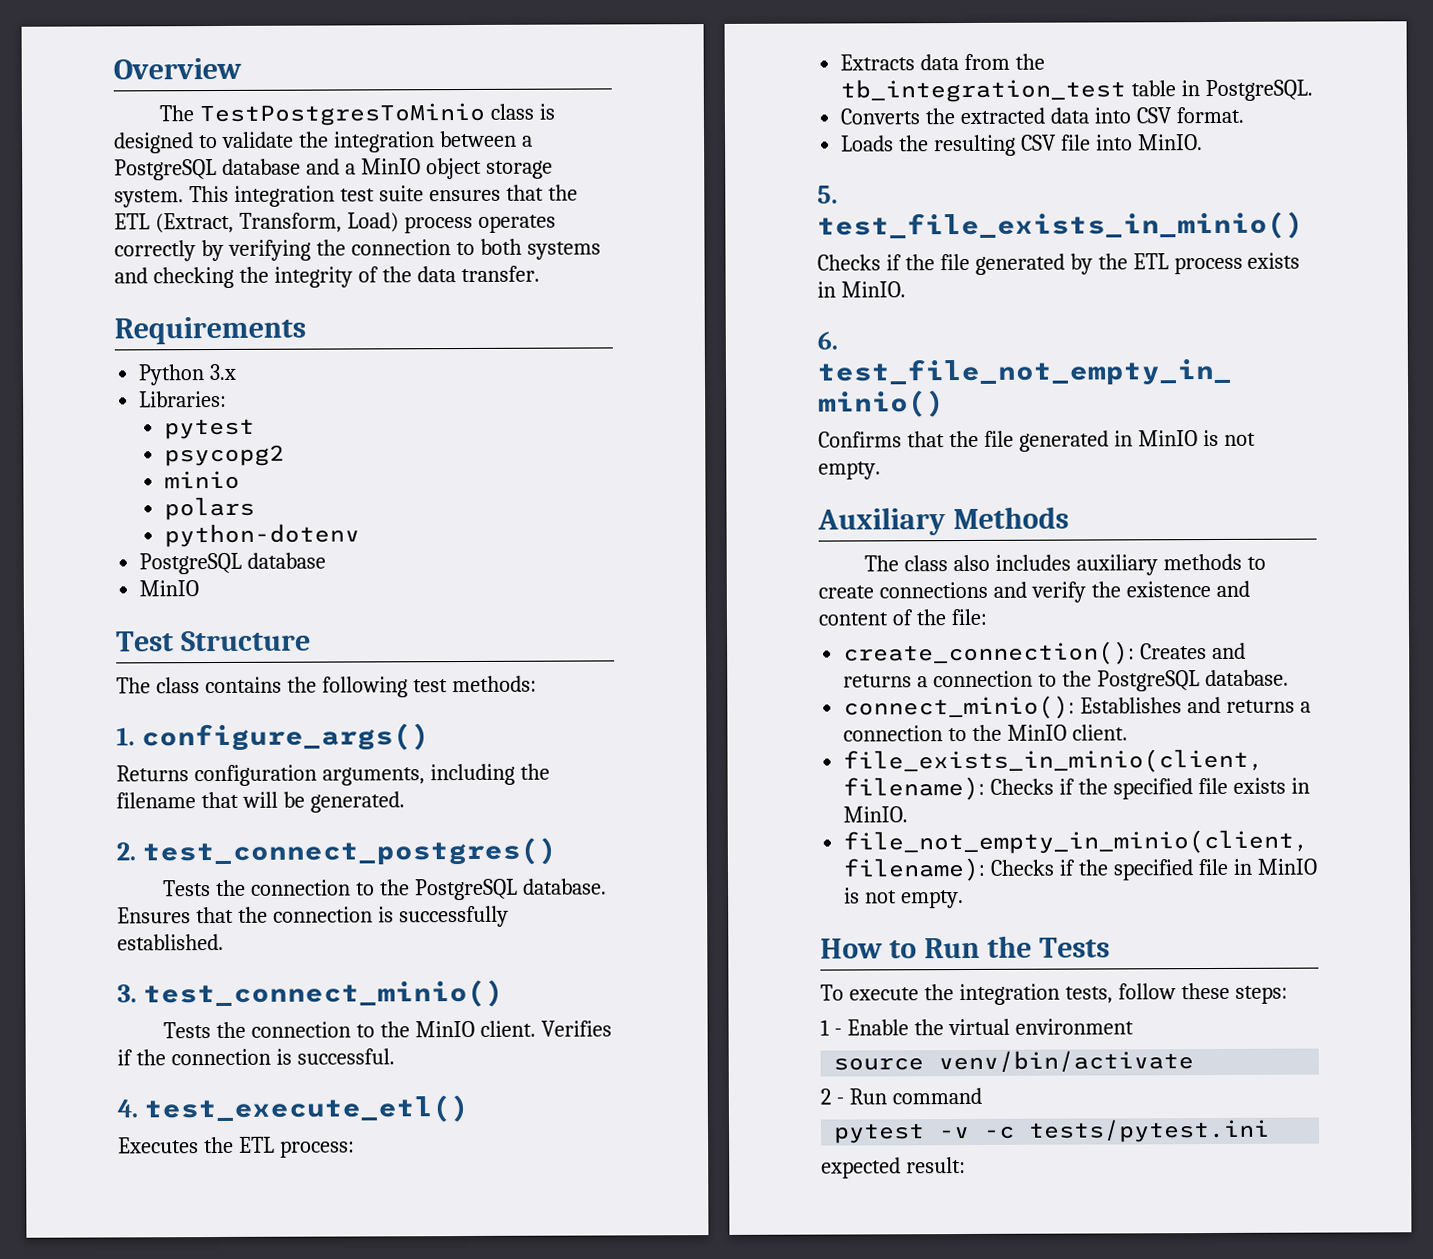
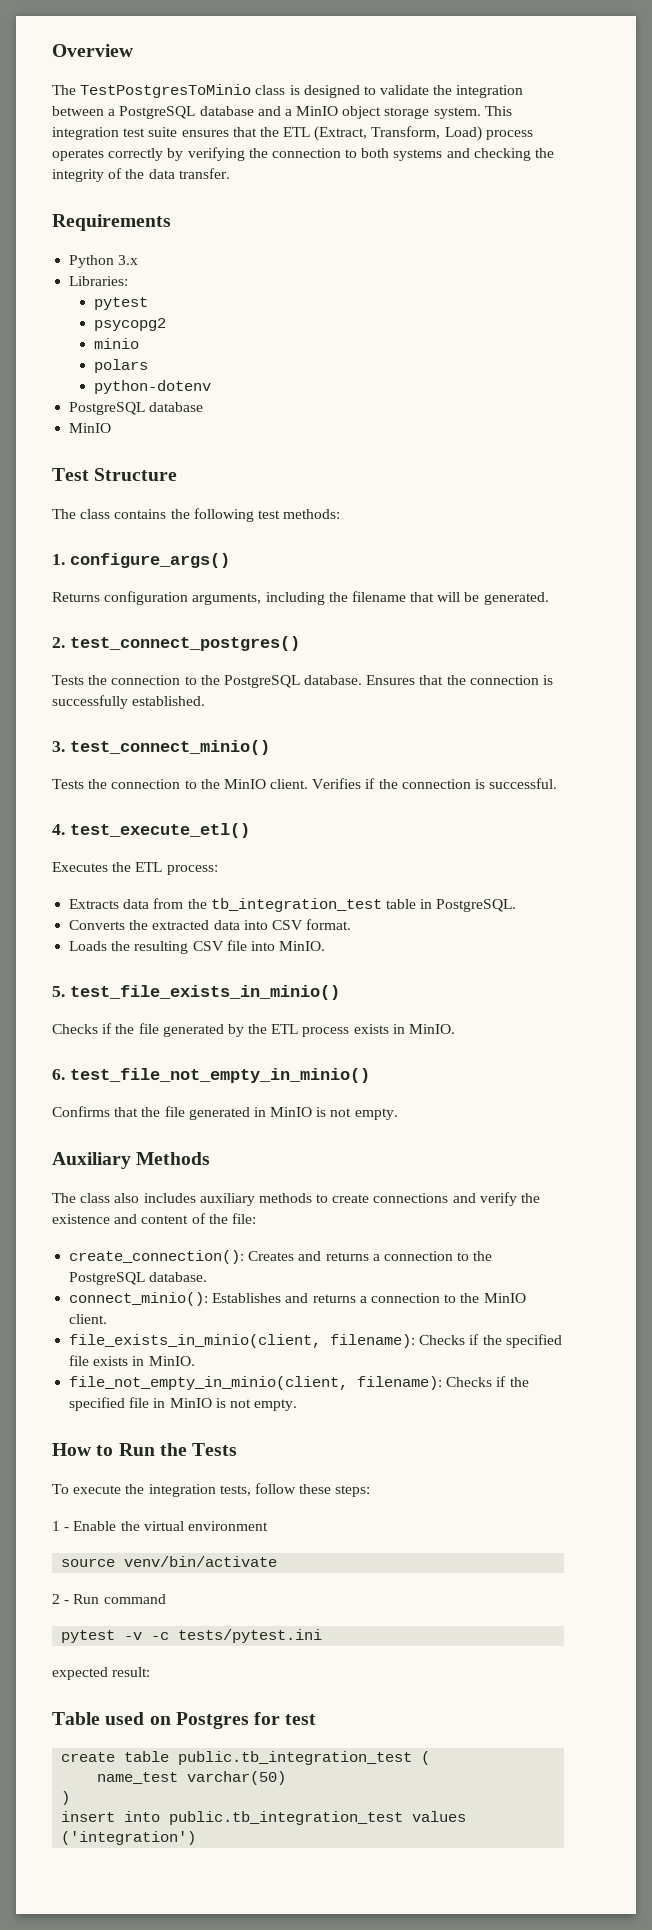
(966, 1165) none -> [52,1712,317,1729] [61,1751,431,1765] [97,1771,287,1785] [61,1791,71,1805] [61,1811,467,1825] [61,1831,197,1845] // Table used on Postgres for test // create table public.tb_integration_test ( // name_test varchar(50) // ) // insert into public.tb_integration_test values ('integration')

